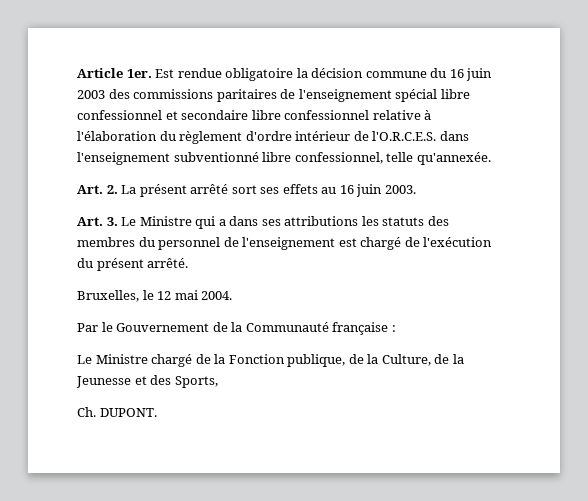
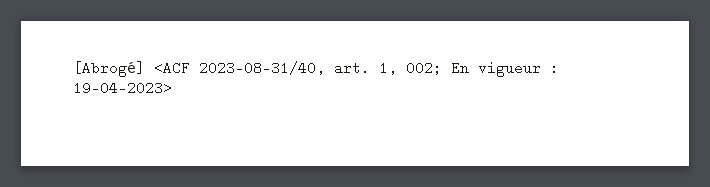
[77,68,493,81] [77,89,470,102] [77,110,432,120] [77,131,469,144] [77,152,491,165] [77,184,416,197] [77,216,449,229] [77,237,493,250] [77,258,189,271] [77,290,233,302] [77,322,396,335] [77,354,464,367] [76,375,218,388] [77,407,157,417] Article 1er. Est rendue obligatoire la décision commune du 16 juin 2003 des commissions paritaires de l'enseignement spécial libre confessionnel et secondaire libre confessionnel relative à l'élaboration du règlement d'ordre intérieur de l'O.R.C.E.S. dans l'enseignement subventionné libre confessionnel, telle qu'annexée. // Art. 2. La présent arrêté sort ses effets au 16 juin 2003. // Art. 3. Le Ministre qui a dans ses attributions les statuts des membres du personnel de l'enseignement est chargé de l'exécution du présent arrêté. // Bruxelles, le 12 mai 2004. // Par le Gouvernement de la Communauté française : // Le Ministre chargé de la Fonction publique, de la Culture, de la Jeunesse et des Sports, // Ch. DUPONT. -> [73,61,559,77] [73,81,172,95] [Abrogé] <ACF 2023-08-31/40, art. 1, 002; En vigueur : 19-04-2023>

